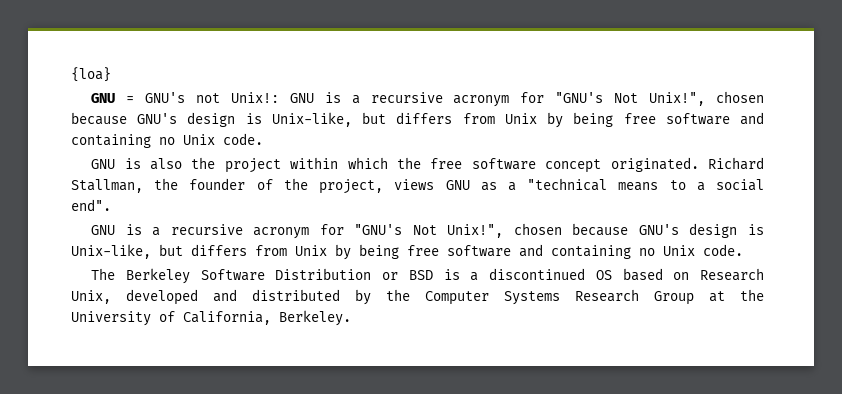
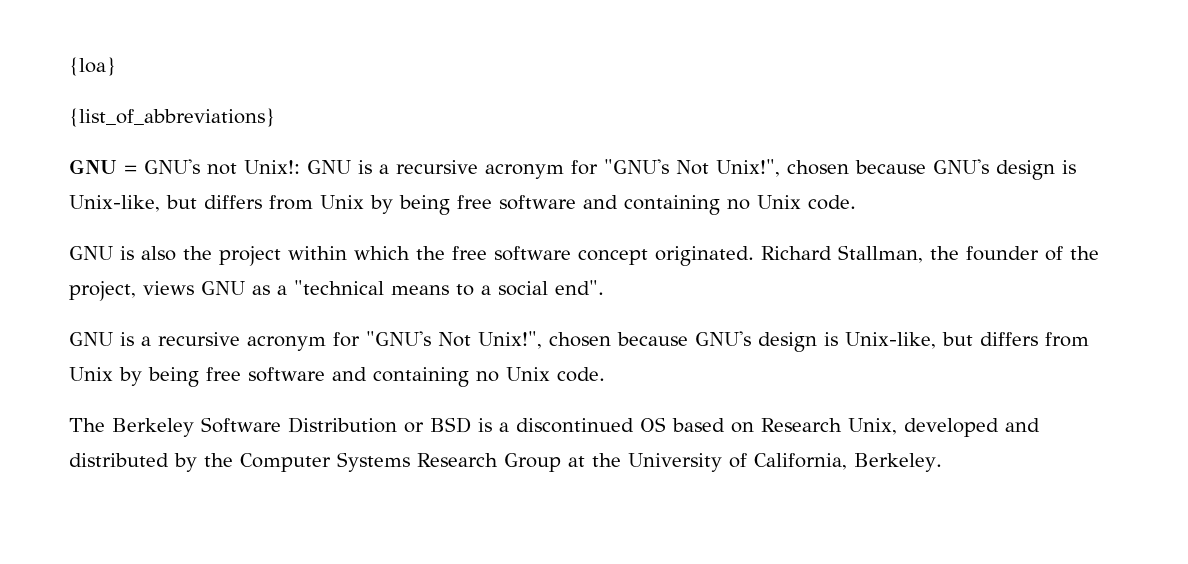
(111, 74) none -> [69,108,275,127] // {list_of_abbreviations}

